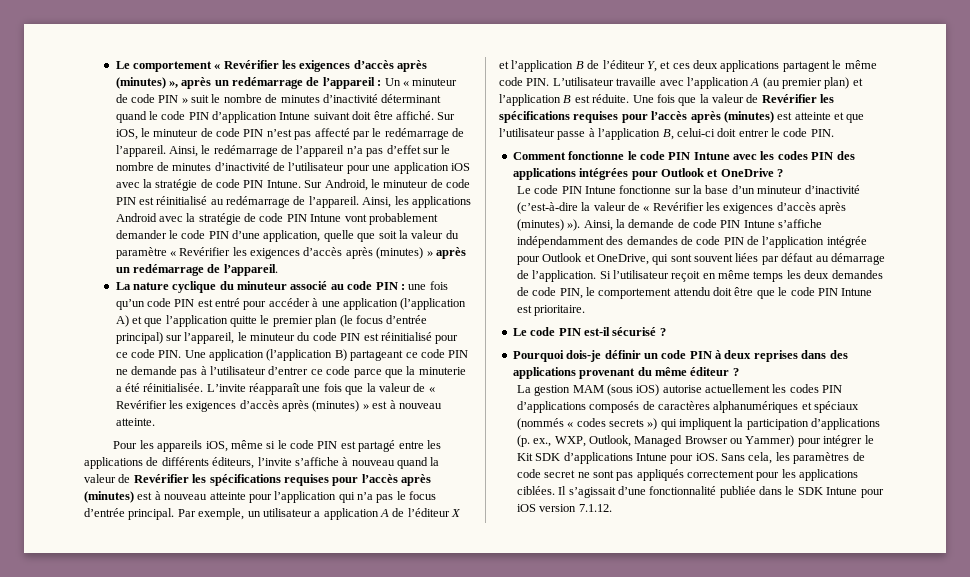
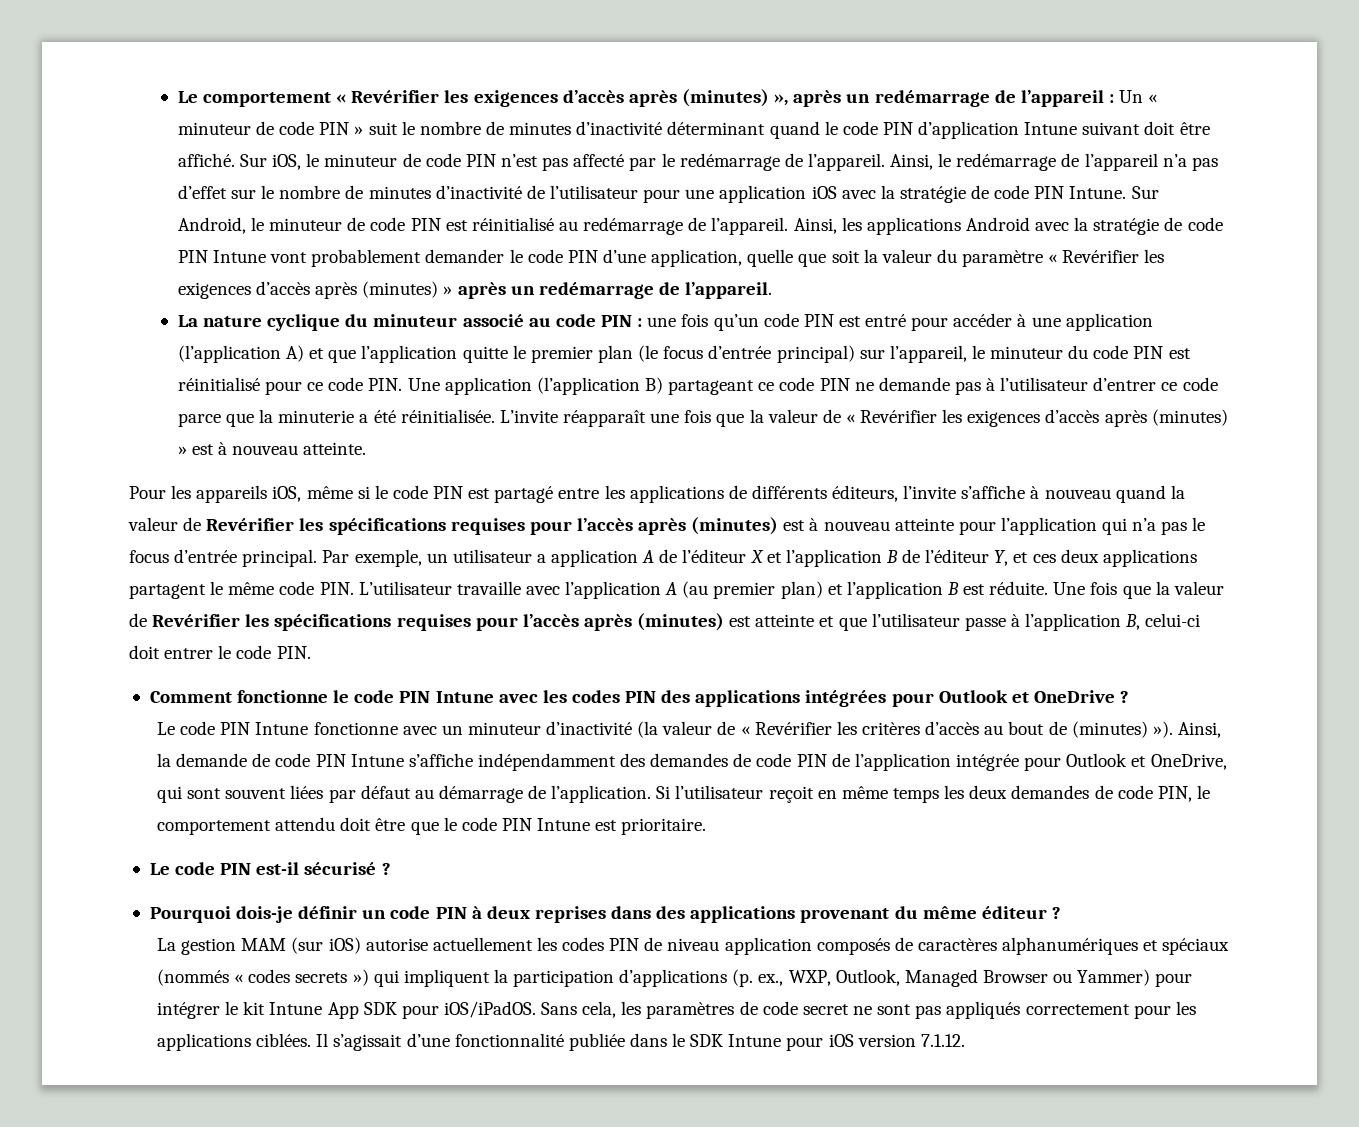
[674,185,860,194] [516,202,847,214] sur la base d’un minuteur d’inactivité (c’est-à-dire la valeur de « Revérifier les exigences d’accès après -> [402,721,1067,738] avec un minuteur d’inactivité (la valeur de « Revérifier les critères d’accès au bout de
[606,384,633,396] (sous -> [291,937,324,954] (sur
[516,401,586,413] d’applications -> [644,937,812,955] de niveau application
[516,452,718,464] Kit SDK d’applications Intune pour iOS. -> [243,1001,536,1019] kit Intune App SDK pour iOS/iPadOS.

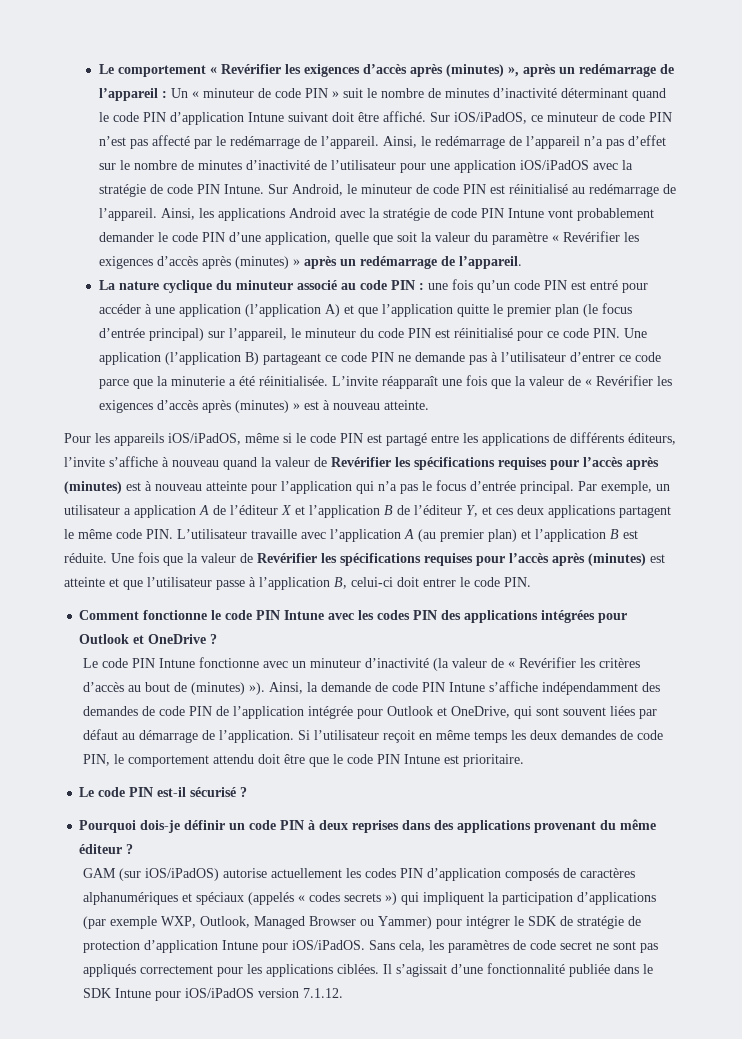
[272,153,320,170] iOS, le -> [453,112,543,124] iOS/iPadOS, ce
[811,186,837,199] iOS -> [519,160,589,170] iOS/iPadOS
[272,486,302,502] iOS, -> [168,433,241,445] iOS/iPadOS,
[157,937,361,955] La gestion MAM (sur iOS) -> [83,868,220,881] GAM (sur iOS/iPadOS)
[644,937,812,955] de niveau application -> [427,868,502,881] d’application
[157,969,230,986] (nommés -> [248,892,295,905] (appelés
[732,969,784,987] (p. ex., -> [83,916,158,929] (par exemple
[243,1001,397,1019] kit Intune App SDK -> [528,916,642,929] [83,940,259,953] SDK de stratégie de protection d’application Intune
[828,1034,854,1047] iOS -> [185,988,255,998] iOS/iPadOS

